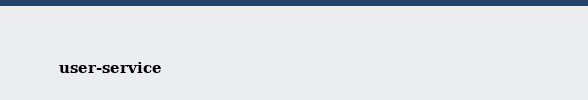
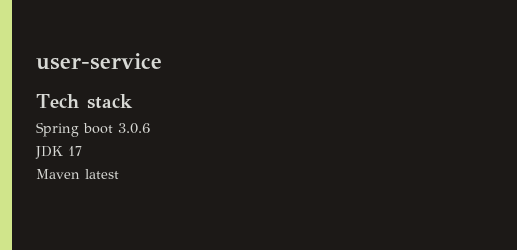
(162, 67) none -> [36,94,133,109] [36,122,150,137] [35,146,82,159] [36,169,119,179] // Tech stack // Spring boot 3.0.6 // JDK 17 // Maven latest

